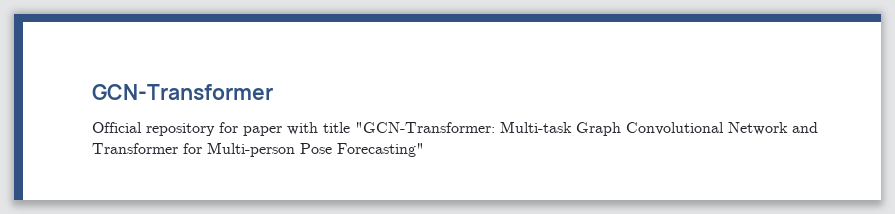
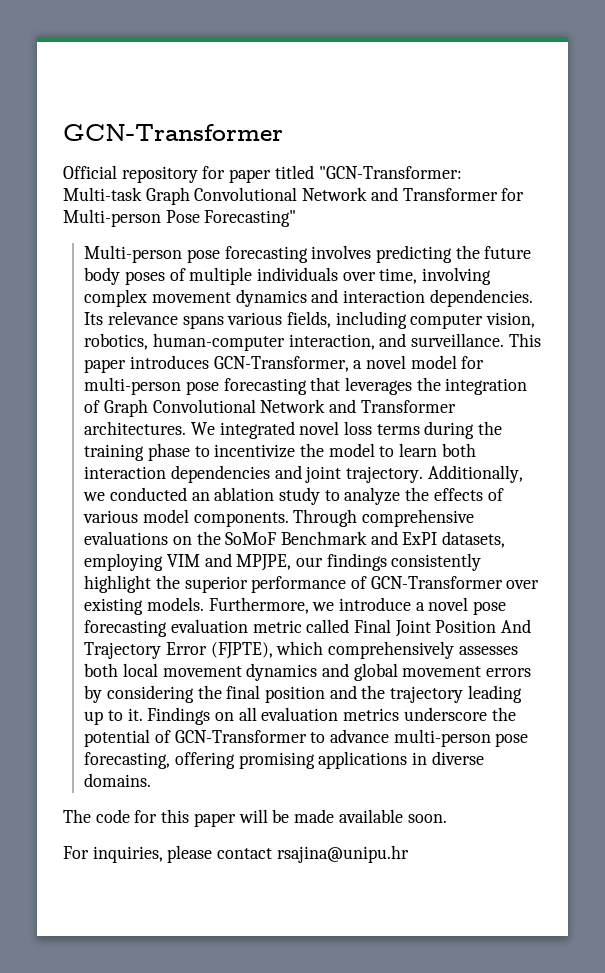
[287,122,350,135] with title -> [274,165,314,179] titled
(424, 150) none -> [84,245,532,263] [84,267,492,285] [84,289,533,307] [84,311,536,329] [84,333,541,351] [84,355,485,373] [84,377,528,395] [84,399,456,417] [84,421,503,439] [84,443,476,461] [84,465,523,483] [83,487,504,505] [83,509,475,527] [84,531,506,548] [84,553,482,571] [84,575,540,593] [84,597,507,615] [84,619,532,637] [84,641,518,659] [84,663,532,681] [84,685,522,703] [84,707,516,725] [84,729,529,747] [84,751,484,769] [84,773,152,787] [63,809,447,827] [63,845,409,863] // Multi-person pose forecasting involves predicting the future body poses of multiple individuals over time, involving complex movement dynamics and interaction dependencies. Its relevance spans various fields, including computer vision, robotics, human-computer interaction, and surveillance. This paper introduces GCN-Transformer, a novel model for multi-person pose forecasting that leverages the integration of Graph Convolutional Network and Transformer architectures. We integrated novel loss terms during the training phase to incentivize the model to learn both interaction dependencies and joint trajectory. Additionally, we conducted an ablation study to analyze the effects of various model components. Through comprehensive evaluations on the SoMoF Benchmark and ExPI datasets, employing VIM and MPJPE, our findings consistently highlight the superior performance of GCN-Transformer over existing models. Furthermore, we introduce a novel pose forecasting evaluation metric called Final Joint Position And Trajectory Error (FJPTE), which comprehensively assesses both local movement dynamics and global movement errors by considering the final position and the trajectory leading up to it. Findings on all evaluation metrics underscore the potential of GCN-Transformer to advance multi-person pose forecasting, offering promising applications in diverse domains. // The code for this paper will be made available soon. // For inquiries, please contact rsajina@unipu.hr

